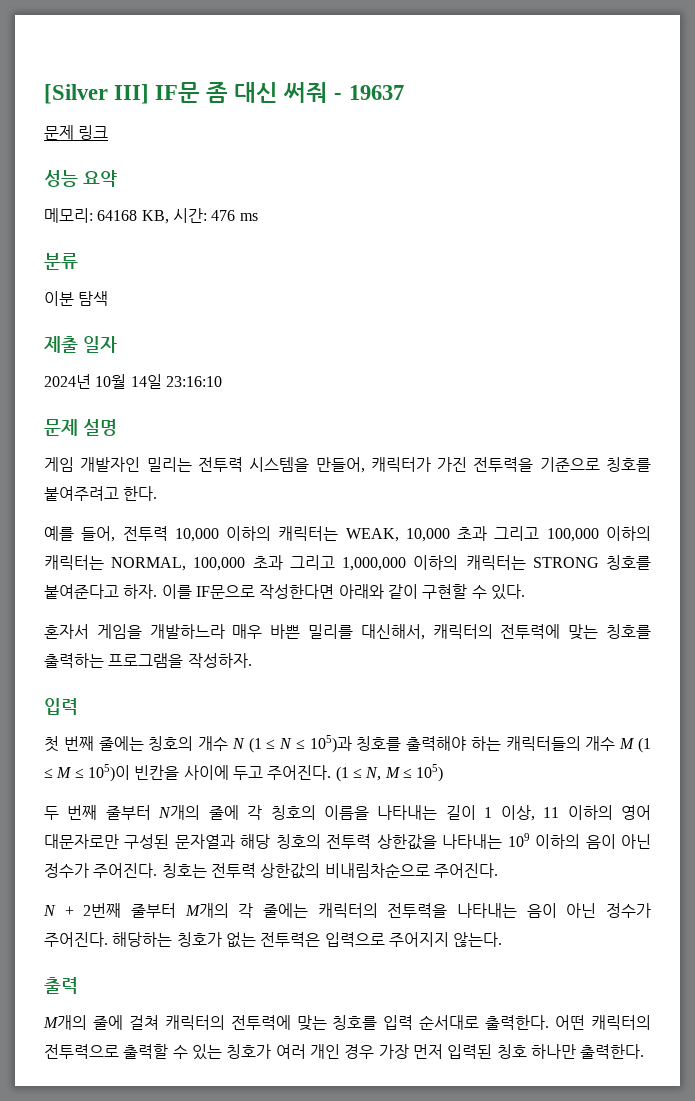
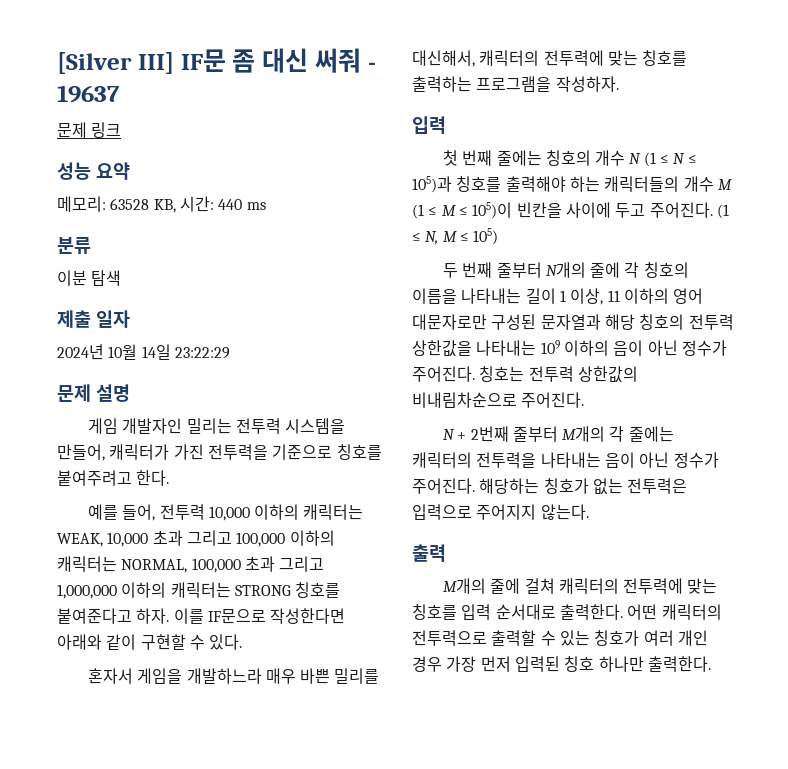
[97,210,138,221] 64168 -> [110,198,150,210] 63528
[211,210,236,221] 476 -> [218,199,243,210] 440
[165,376,222,387] 23:16:10 -> [174,347,230,359] 23:22:29

